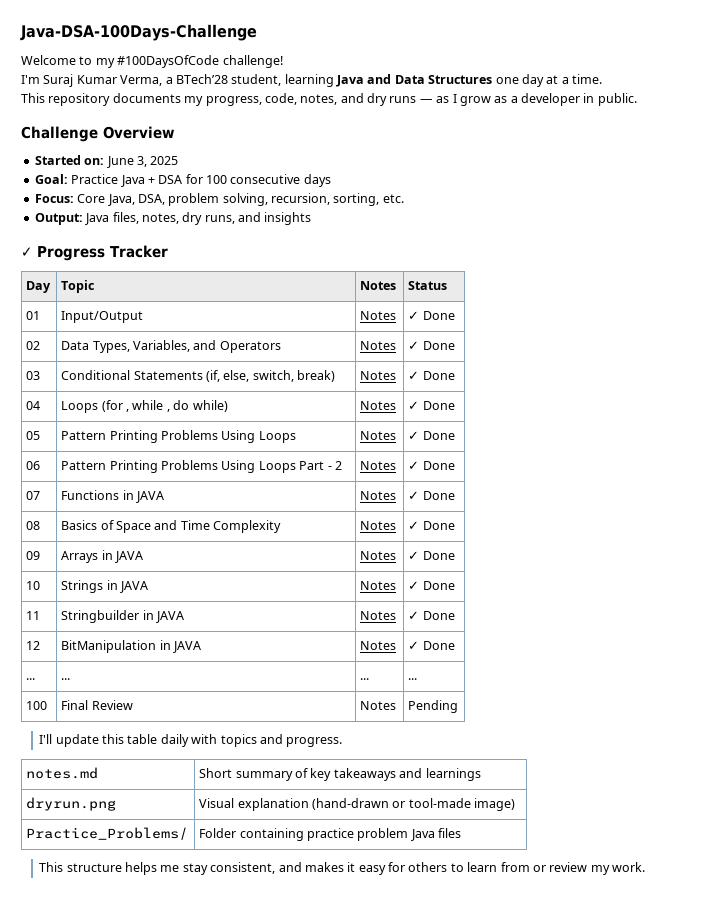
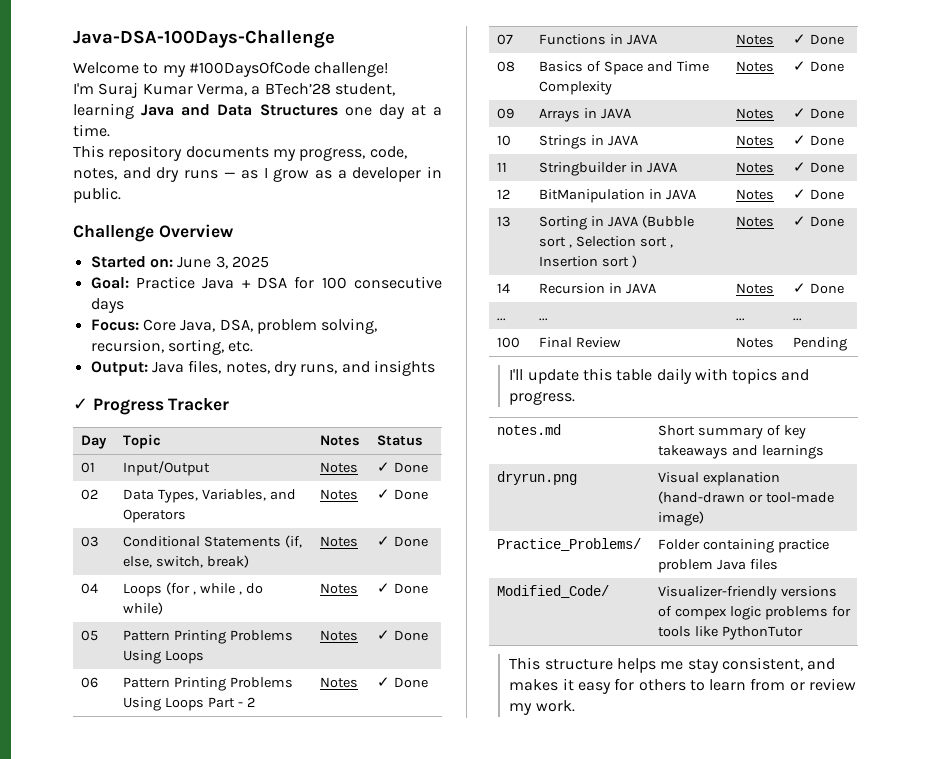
(455, 645) none -> [497,216,512,227] [539,215,694,230] [539,236,673,248] [539,255,637,268] [736,216,775,227] [793,216,844,227] [497,283,511,293] [539,283,656,294] [736,283,775,294] [793,283,844,294] // 13 | Sorting in JAVA (Bubble sort , Selection sort , Insertion sort ) | Notes | ✓ Done // 14 | Recursion in JAVA | Notes | ✓ Done
(462, 833) none -> [497,585,610,598] [658,586,837,600] [658,606,851,620] [658,626,803,640] // Modified_Code/ | Visualizer-friendly versions of compex logic problems for tools like PythonTutor

